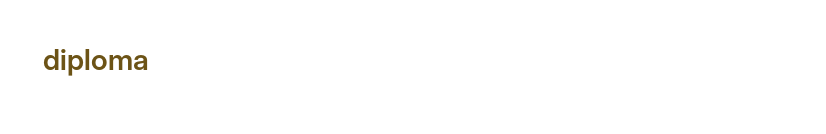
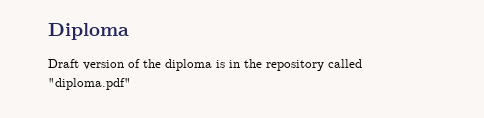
[43,49,149,76] diploma -> [48,23,129,40] [48,59,362,71] [48,78,131,90] Diploma // Draft version of the diploma is in the repository called "diploma.pdf"

